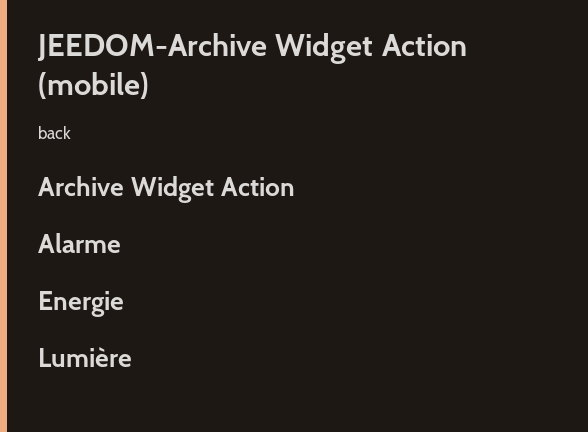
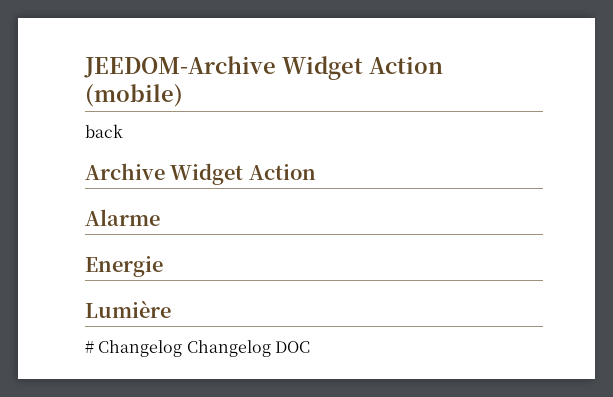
(132, 357) none -> [85,340,310,357] // # Changelog Changelog DOC

